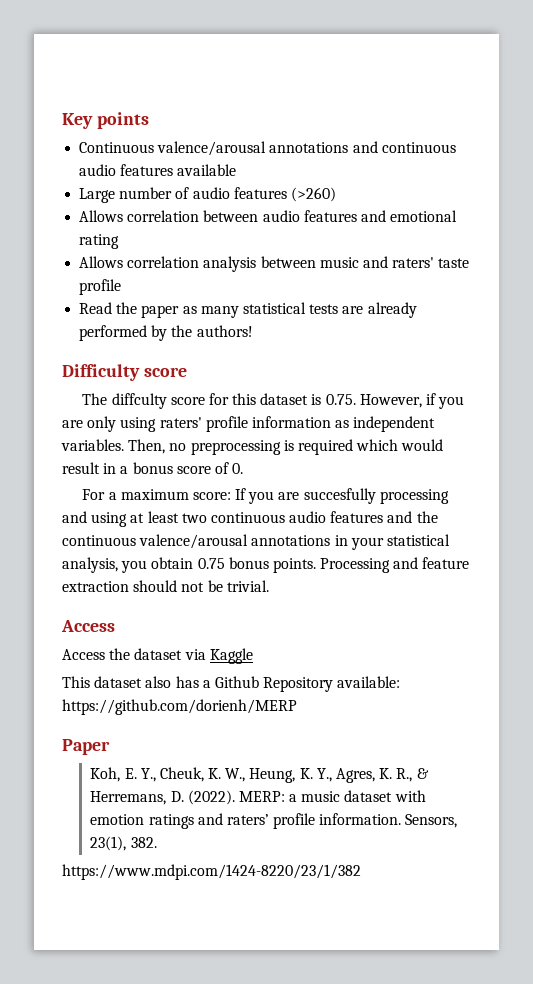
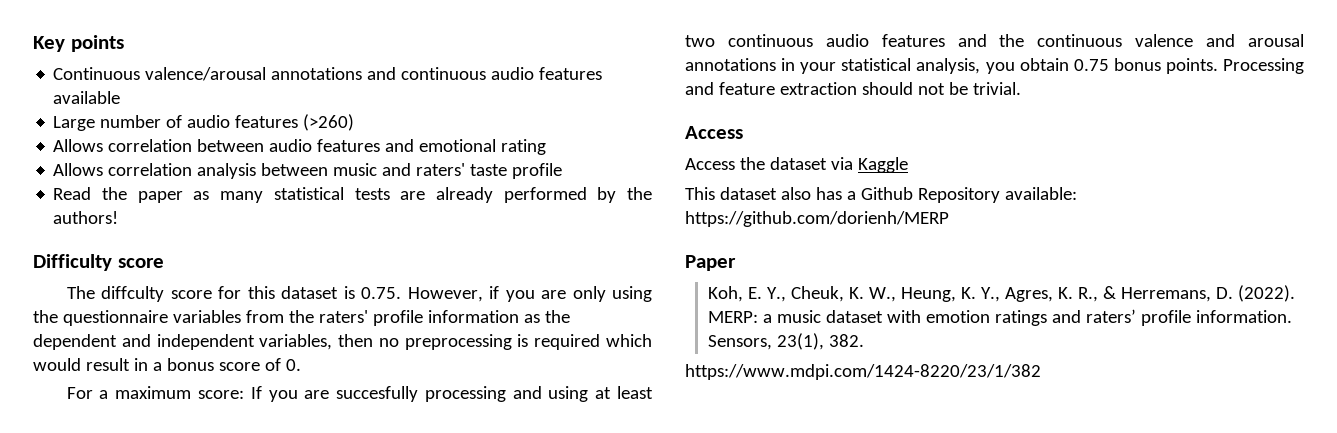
[159,416,436,432] [61,439,166,454] raters' profile information as independent variables. Then, -> [33,310,570,326] [33,334,374,350] the questionnaire variables from the raters' profile information as the dependent and independent variables, then
[139,534,249,549] valence/arousal -> [1135,34,1304,47] valence and arousal

